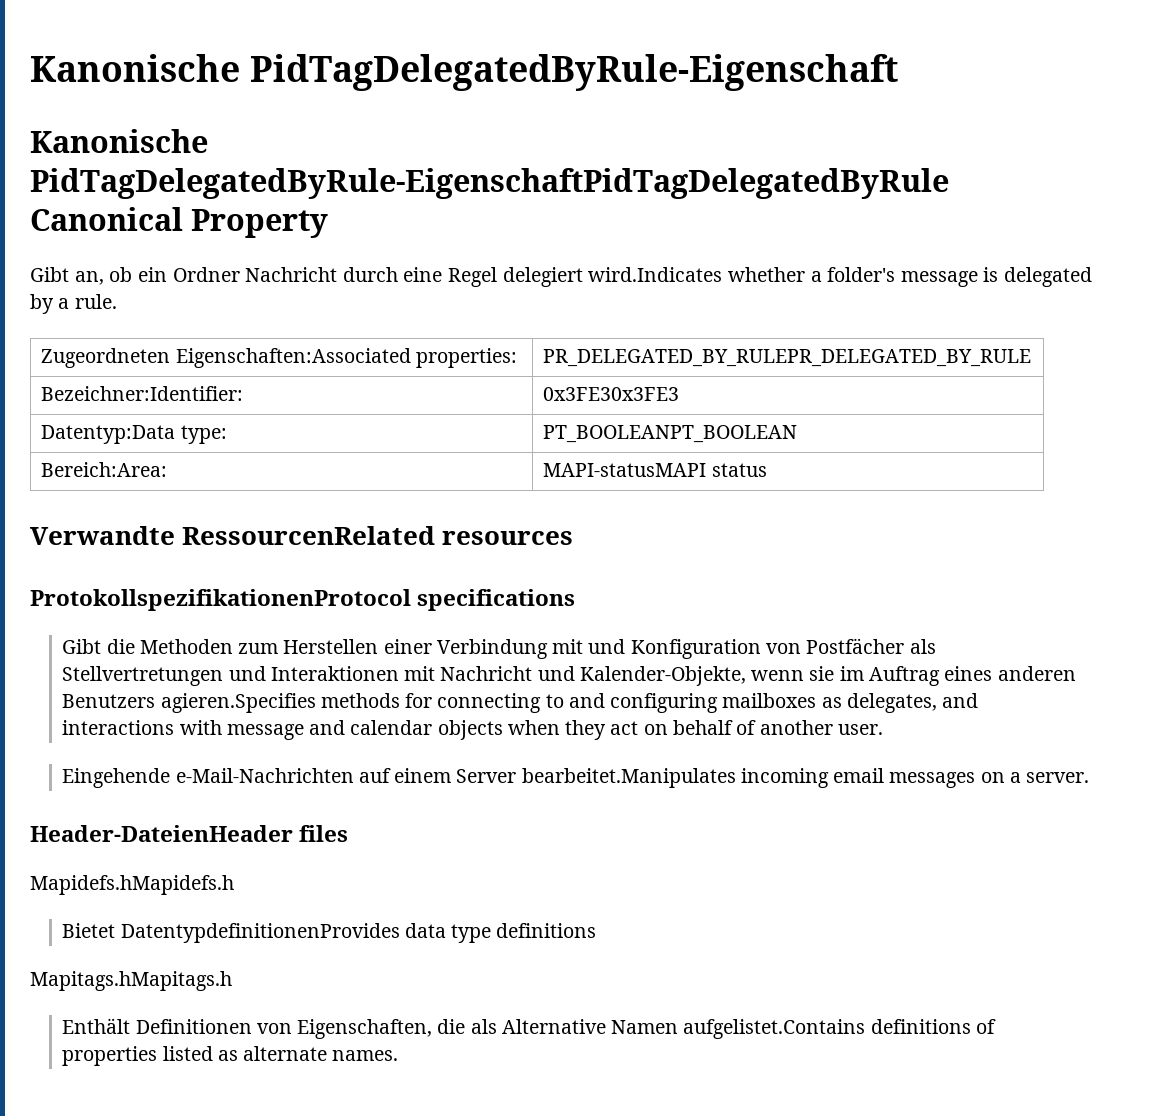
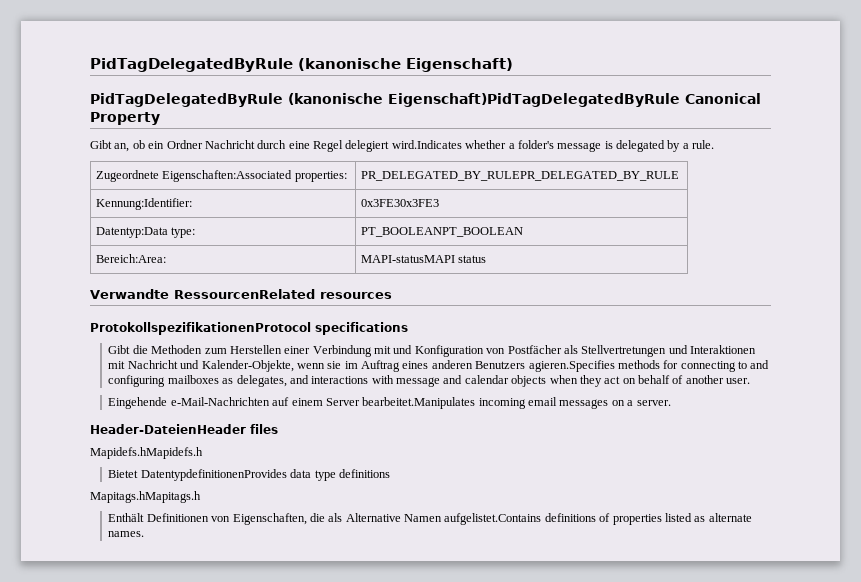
[30,54,898,91] [30,129,208,153] [30,168,949,199] Kanonische PidTagDelegatedByRule-Eigenschaft // Kanonische PidTagDelegatedByRule-EigenschaftPidTagDelegatedByRule -> [90,58,513,72] [90,93,680,107] PidTagDelegatedByRule (kanonische Eigenschaft) // PidTagDelegatedByRule (kanonische Eigenschaft)PidTagDelegatedByRule
[41,348,171,368] Zugeordneten -> [96,170,160,182] Zugeordnete
[41,386,244,401] Bezeichner:Identifier: -> [96,198,193,210] Kennung:Identifier:

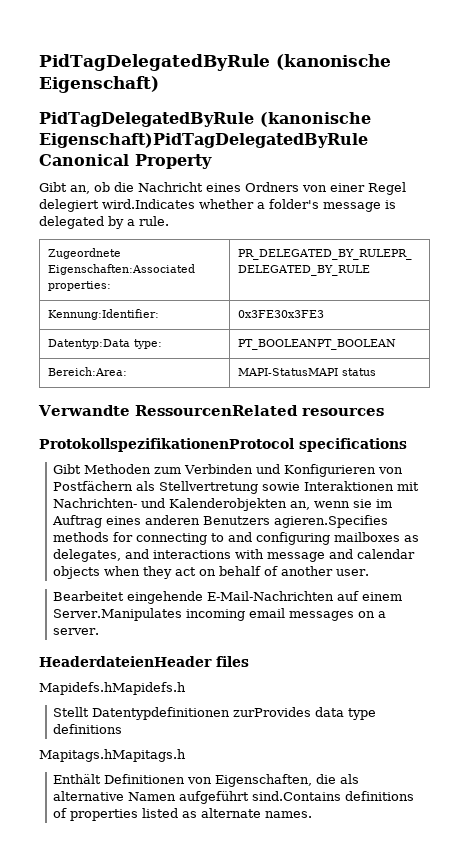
[148,140,310,149] ein Ordner Nachricht durch eine -> [114,182,365,192] die Nachricht eines Ordners von einer
[361,255,456,263] MAPI-statusMAPI -> [238,368,339,376] MAPI-StatusMAPI
[132,345,148,354] die -> (82, 469) none
[229,345,757,357] [108,360,294,372] Herstellen einer Verbindung mit und Konfiguration von Postfächer als Stellvertretungen und Interaktionen mit Nachricht und Kalender-Objekte, -> [184,464,404,477] [53,481,420,494] [53,498,311,511] Verbinden und Konfigurieren von Postfächern als Stellvertretung sowie Interaktionen mit Nachrichten- und Kalenderobjekten an,
[108,397,476,409] Eingehende e-Mail-Nachrichten auf einem Server bearbeitet.Manipulates -> [53,591,403,604] [53,608,183,621] Bearbeitet eingehende E-Mail-Nachrichten auf einem Server.Manipulates
[90,424,246,434] Header-DateienHeader -> [39,656,212,667] HeaderdateienHeader
[108,469,287,481] Bietet DatentypdefinitionenProvides -> [53,707,312,720] Stellt Datentypdefinitionen zurProvides
[345,513,542,525] Alternative Namen aufgelistet.Contains -> [53,791,342,804] alternative Namen aufgeführt sind.Contains

